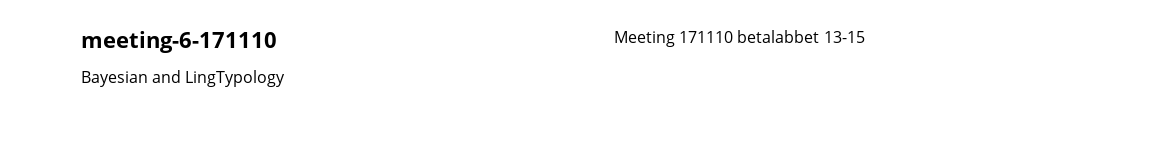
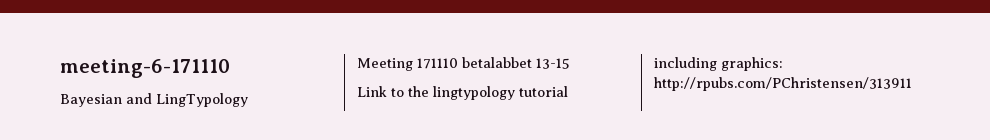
(865, 37) none -> [357,86,568,100] [654,57,783,71] [654,77,912,91] // Link to the lingtypology tutorial including graphics: http://rpubs.com/PChristensen/313911

